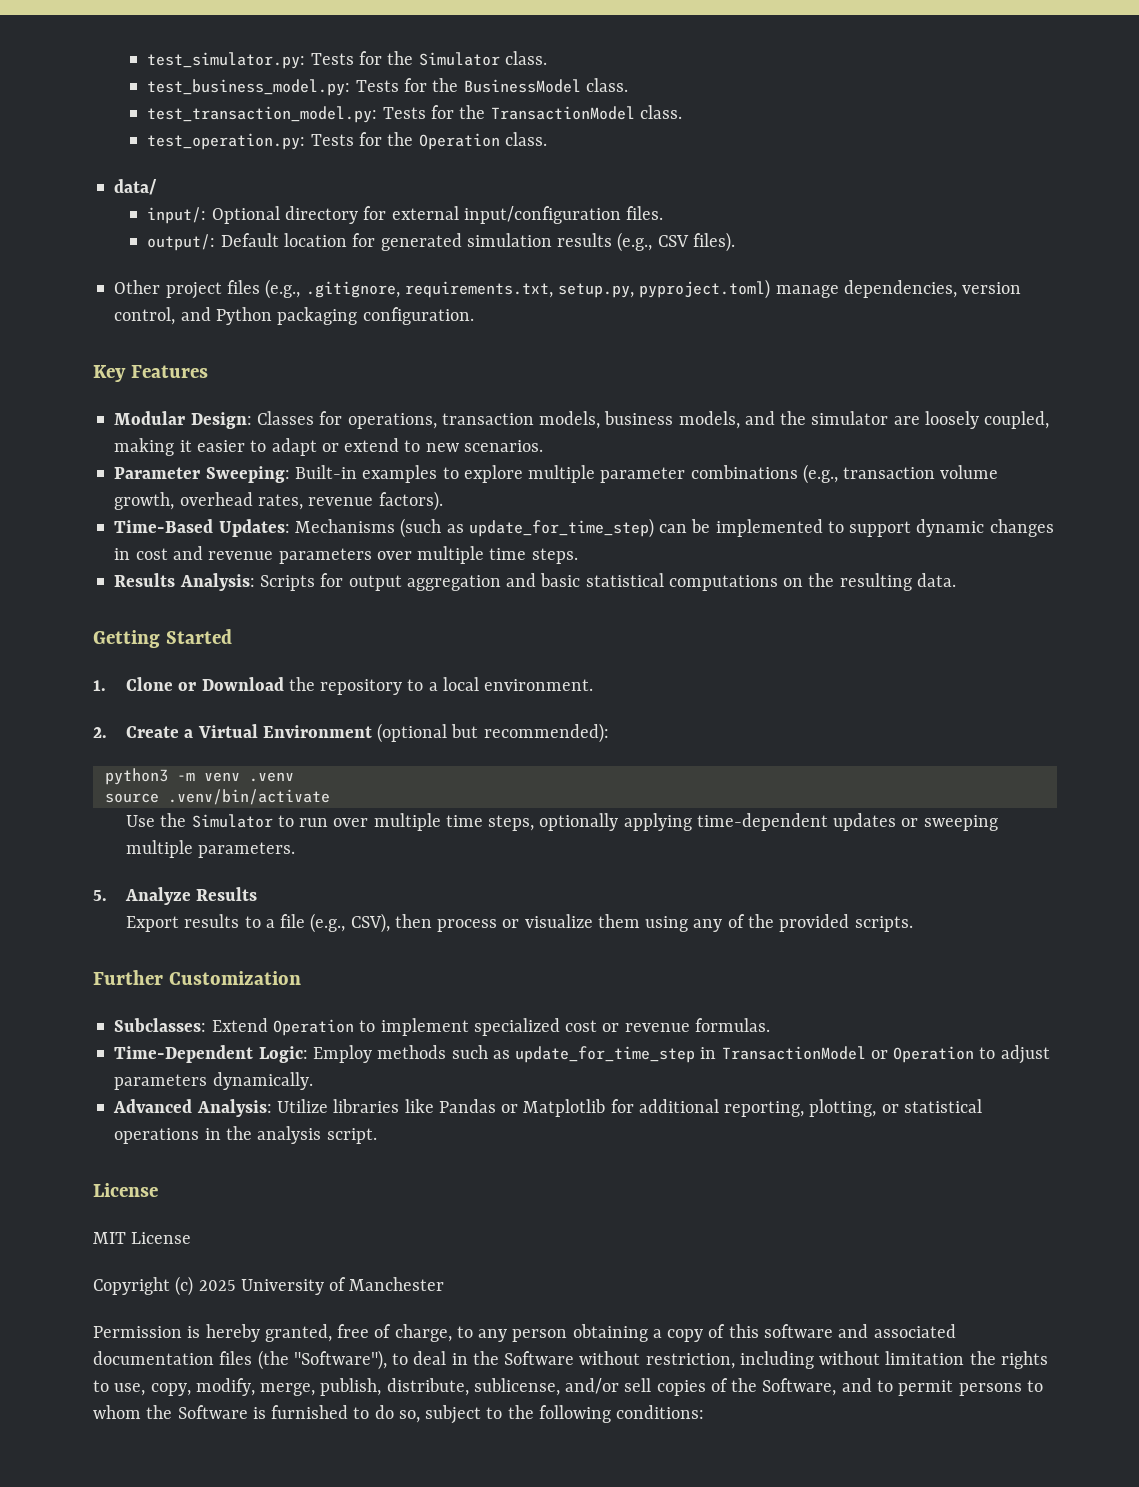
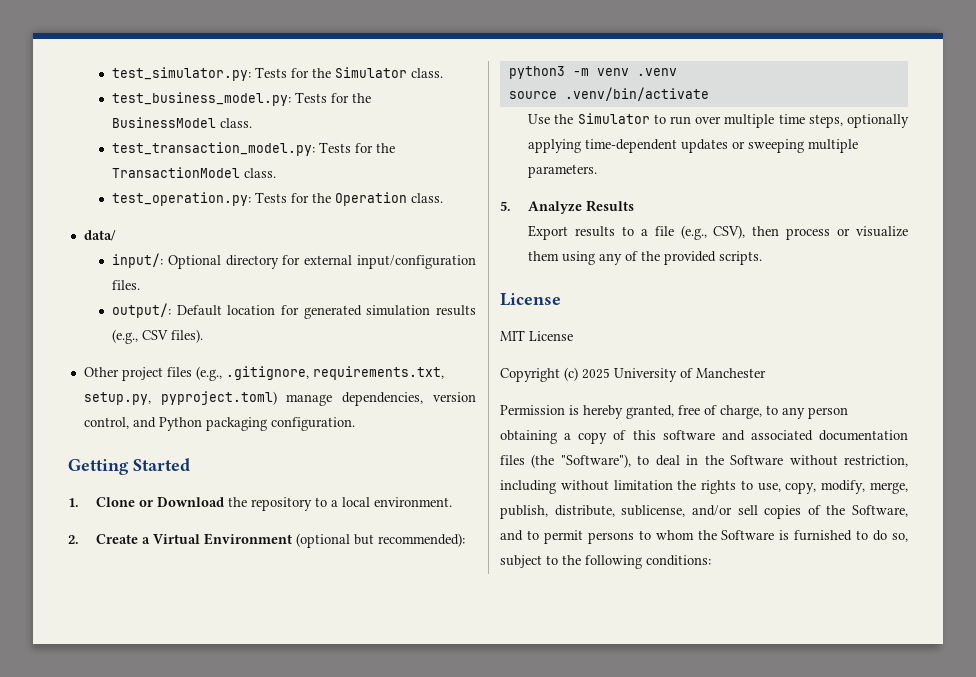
[93,365,208,382] [114,411,1050,429] [114,438,543,456] [114,464,999,484] [114,491,443,511] [114,518,1054,538] [114,546,578,564] [114,573,956,591] // Key Features // Modular Design: Classes for operations, transaction models, business models, and the simulator are loosely coupled, making it easier to adapt or extend to new scenarios. // Parameter Sweeping: Built-in examples to explore multiple parameter combinations (e.g., transaction volume growth, overhead rates, revenue factors). // Time-Based Updates: Mechanisms (such as update_for_time_step) can be implemented to support dynamic changes in cost and revenue parameters over multiple time steps. // Results Analysis: Scripts for output aggregation and basic statistical computations on the resulting data. -> (355, 424) none
[93,970,301,985] [114,1018,770,1036] [114,1045,1050,1064] [114,1072,313,1090] [113,1099,982,1117] [114,1126,377,1144] // Further Customization // Subclasses: Extend Operation to implement specialized cost or revenue formulas. // Time-Dependent Logic: Employ methods such as update_for_time_step in TransactionModel or Operation to adjust parameters dynamically. // Advanced Analysis: Utilize libraries like Pandas or Matplotlib for additional reporting, plotting, or statistical operations in the analysis script. -> (763, 258) none

